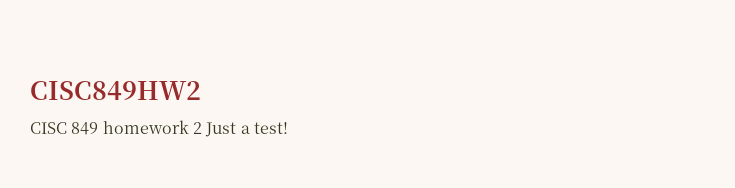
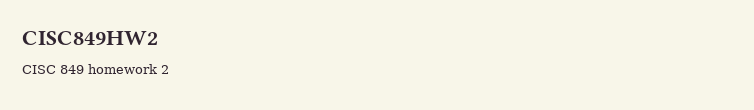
[205,122,288,137] Just a test! -> (169, 69) none

